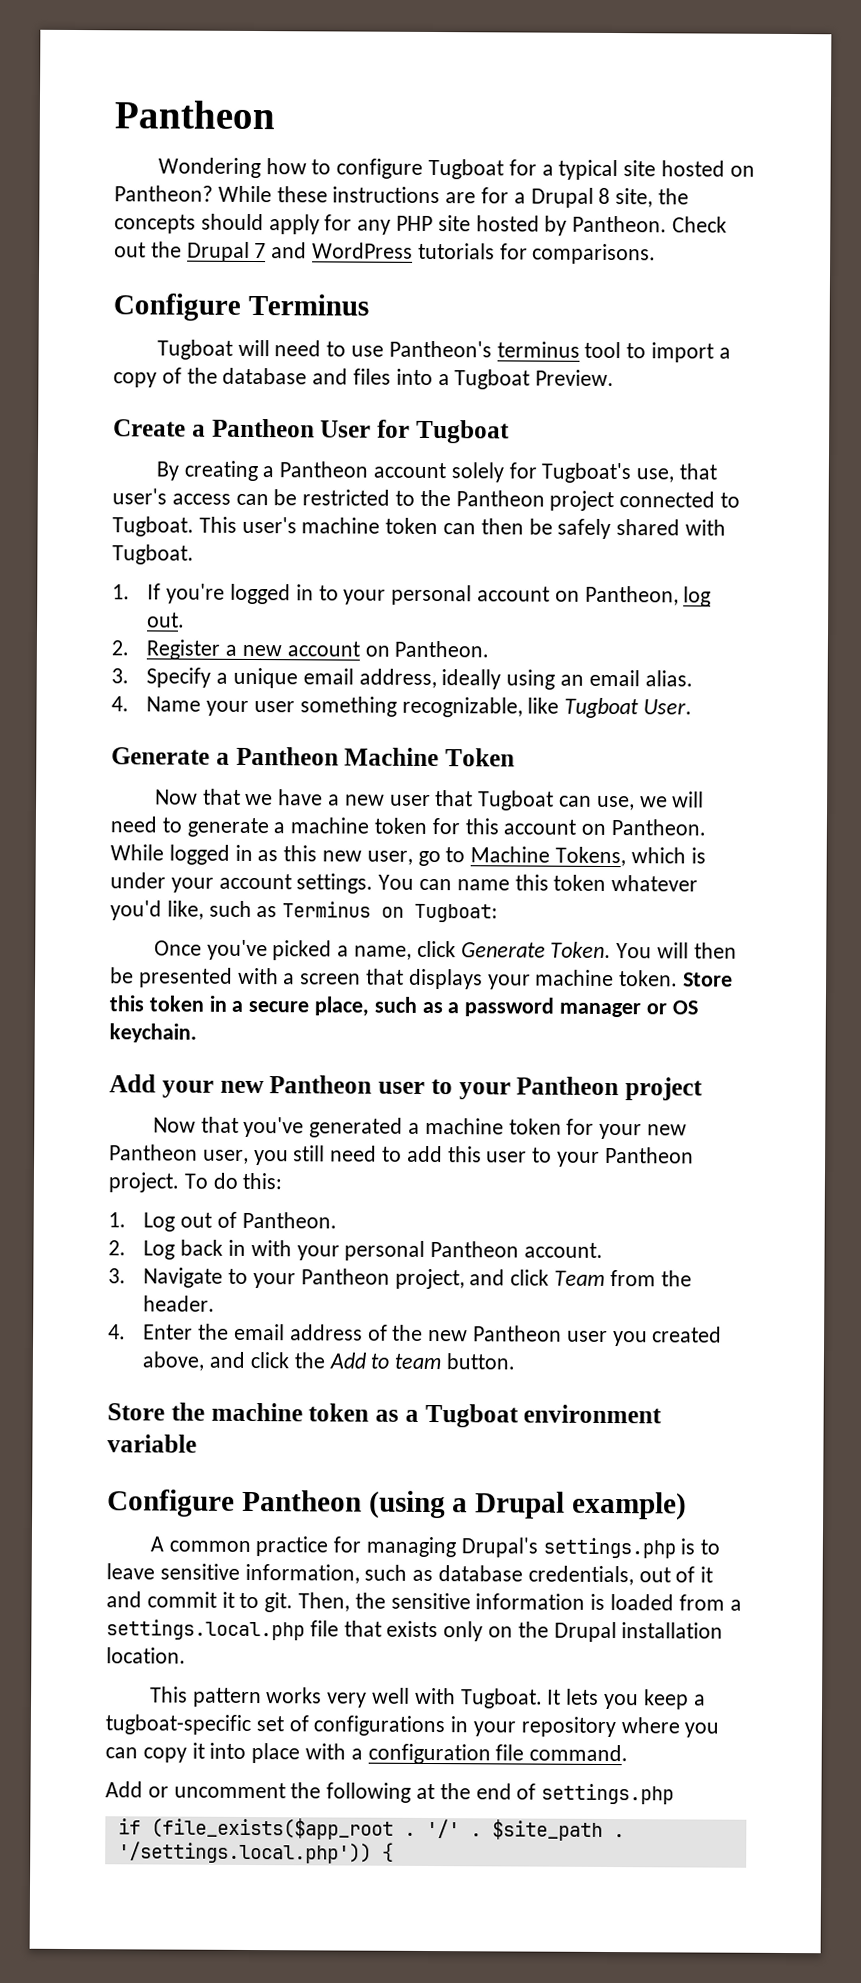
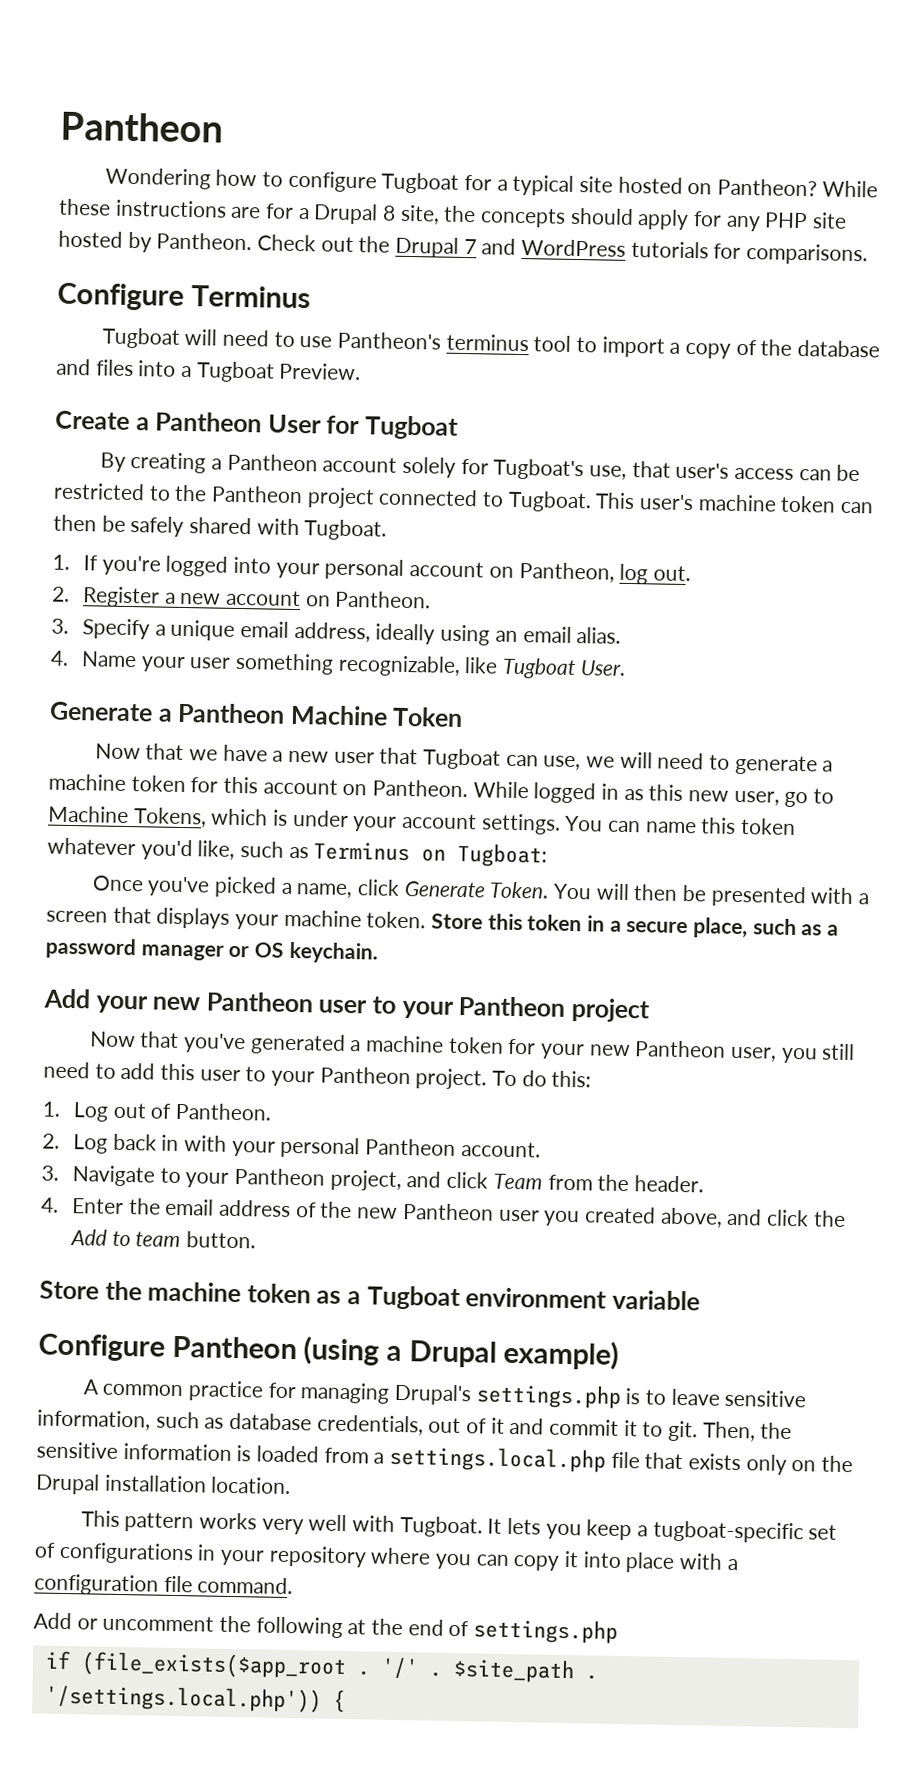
[295,584,339,601] in to -> [233,556,272,574] into

